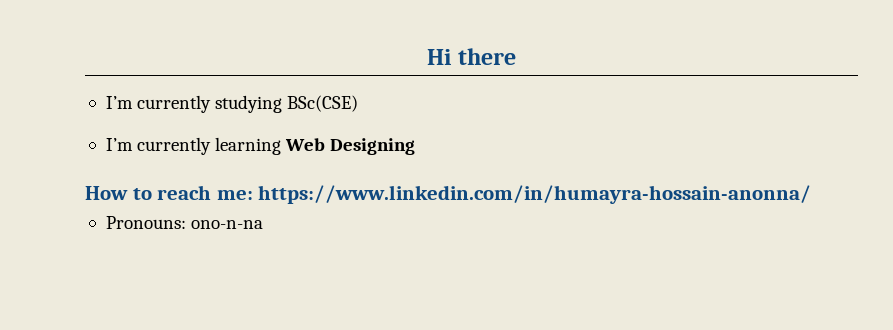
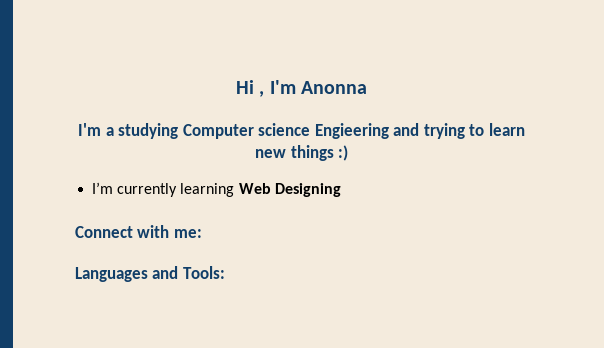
[457,48,516,65] [105,95,359,113] there // I’m currently studying BSc(CSE) -> [259,80,367,97] [78,123,525,139] [255,145,348,161] , I'm Anonna // I'm a studying Computer science Engieering and trying to learn new things :)
[85,185,812,204] [105,216,264,229] How to reach me: https://www.linkedin.com/in/humayra-hossain-anonna/ // Pronouns: ono-n-na -> [75,225,202,238] [75,266,225,282] Connect with me: // Languages and Tools:

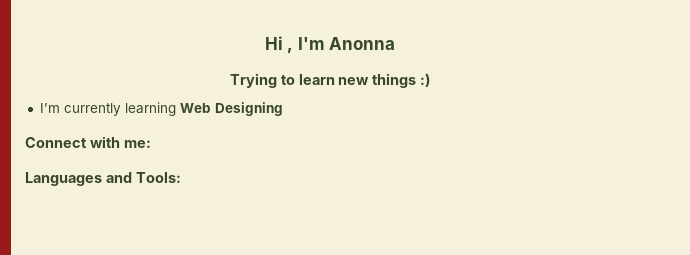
[78,123,465,139] I'm a studying Computer science Engieering and trying -> [229,73,277,88] Trying

